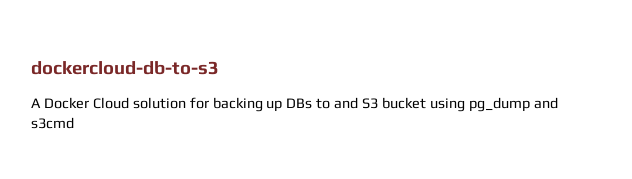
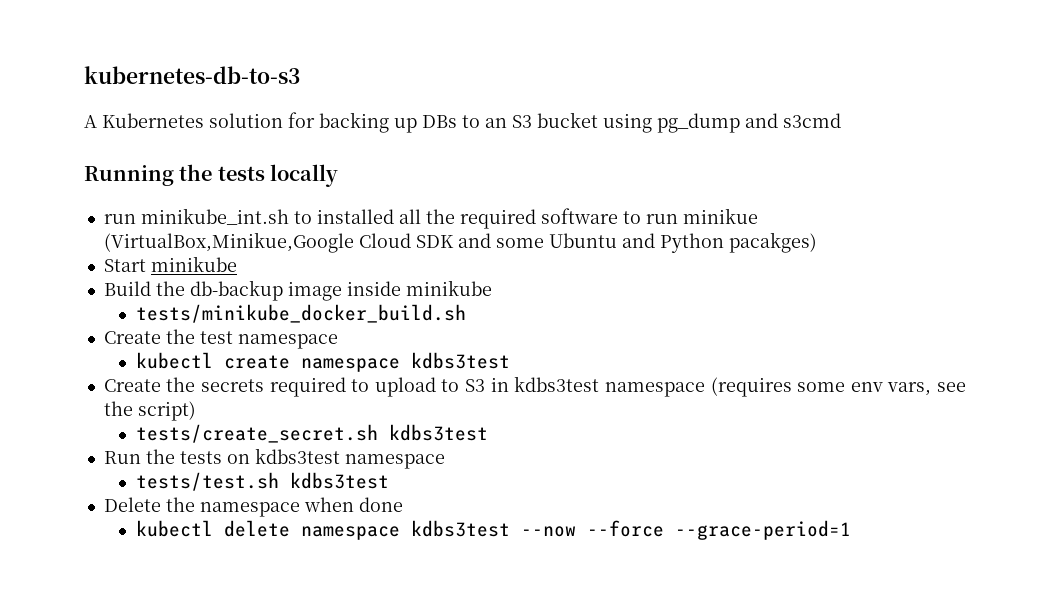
[31,61,219,75] dockercloud-db-to-s3 -> [84,66,300,84] kubernetes-db-to-s3
[43,97,129,109] Docker Cloud -> [102,113,204,128] Kubernetes
[334,97,359,109] and -> [485,118,507,128] an
(74, 123) none -> [84,164,339,187] [103,208,758,229] [103,232,817,253] [103,256,237,272] [103,280,492,301] [135,304,466,323] [103,329,338,349] [135,352,510,372] [103,376,967,397] [103,401,196,421] [135,424,488,443] [103,448,445,469] [135,472,389,491] [103,497,403,517] [135,520,851,540] // Running the tests locally // run minikube_int.sh to installed all the required software to run minikue (VirtualBox,Minikue,Google Cloud SDK and some Ubuntu and Python pacakges) // Start minikube // Build the db-backup image inside minikube // tests/minikube_docker_build.sh // Create the test namespace // kubectl create namespace kdbs3test // Create the secrets required to upload to S3 in kdbs3test namespace (requires some env vars, see the script) // tests/create_secret.sh kdbs3test // Run the tests on kdbs3test namespace // tests/test.sh kdbs3test // Delete the namespace when done // kubectl delete namespace kdbs3test --now --force --grace-period=1

